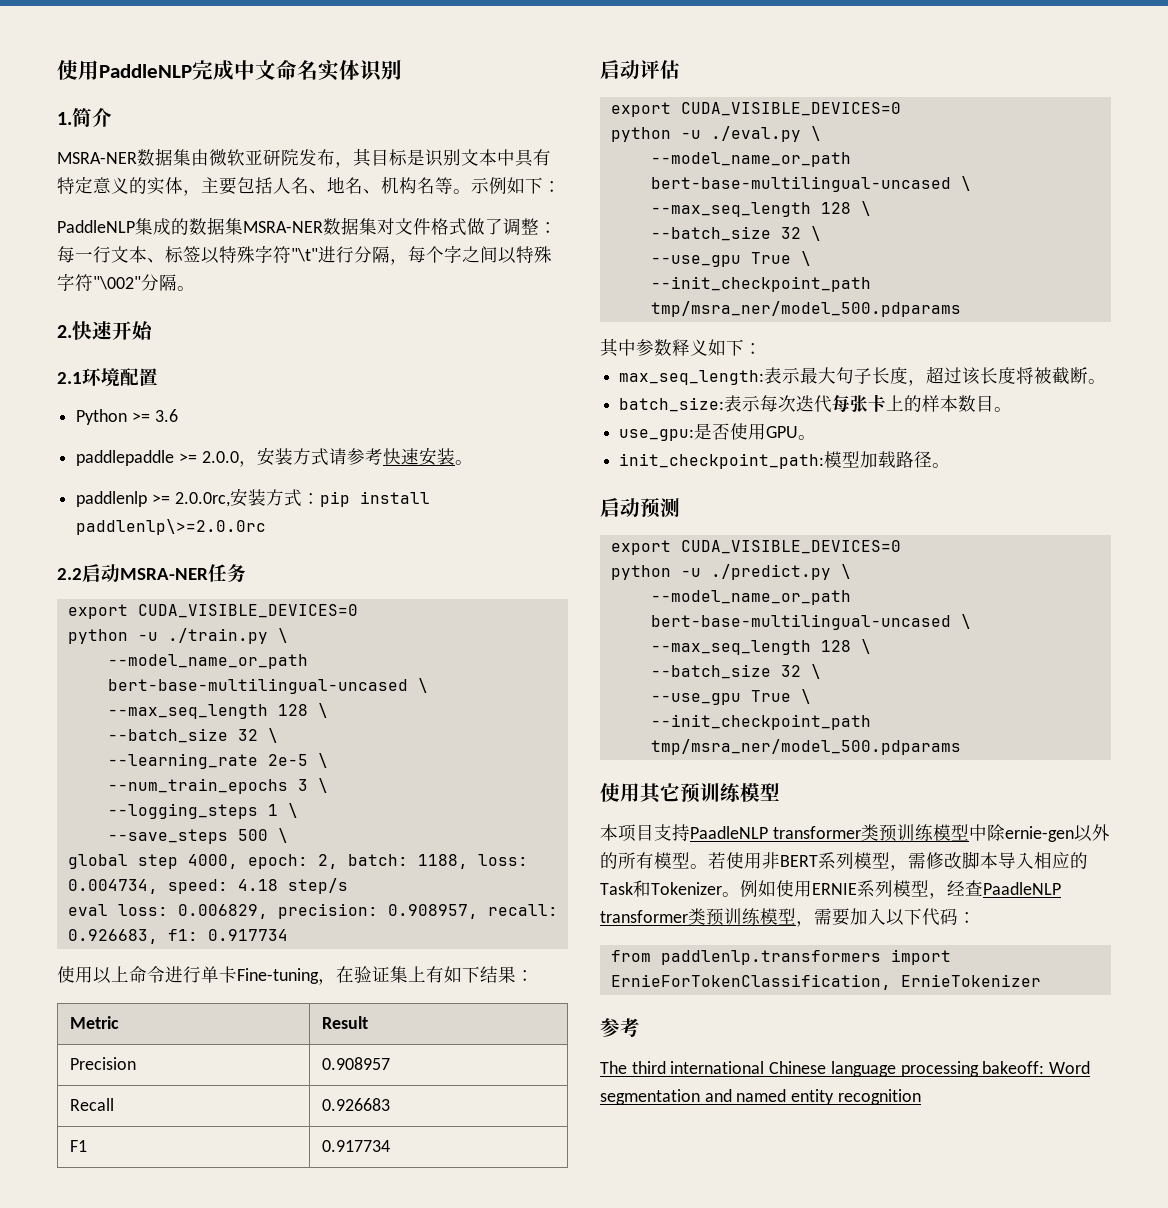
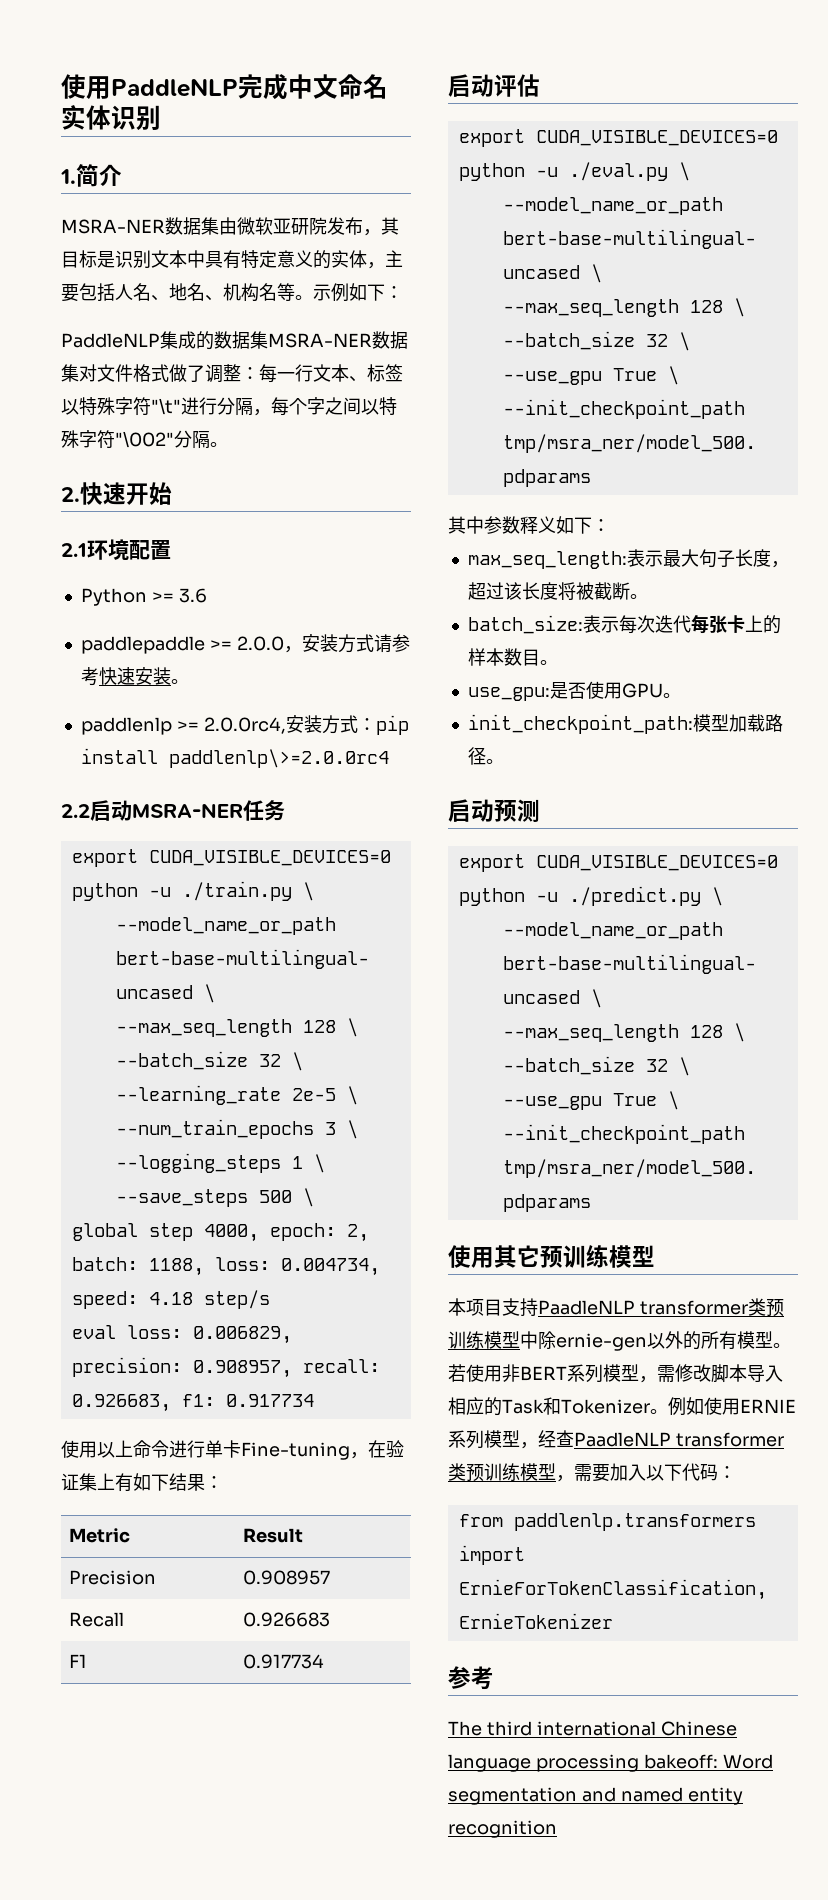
[174,492,230,507] 2.0.0rc, -> [203,717,286,734] 2.0.0rc4,
[76,519,267,535] paddlenlp\>=2.0.0rc -> [168,749,389,768] paddlenlp\>=2.0.0rc4

